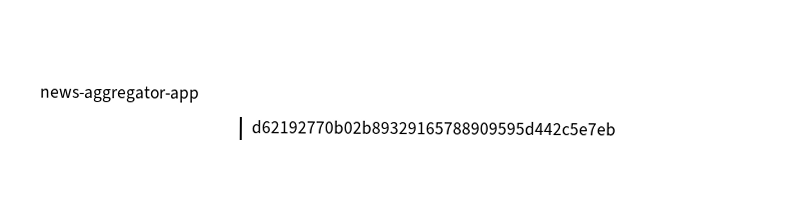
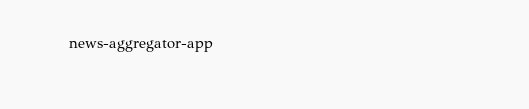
[251,120,617,137] // d62192770b02b89329165788909595d442c5e7eb -> (213, 46) none

